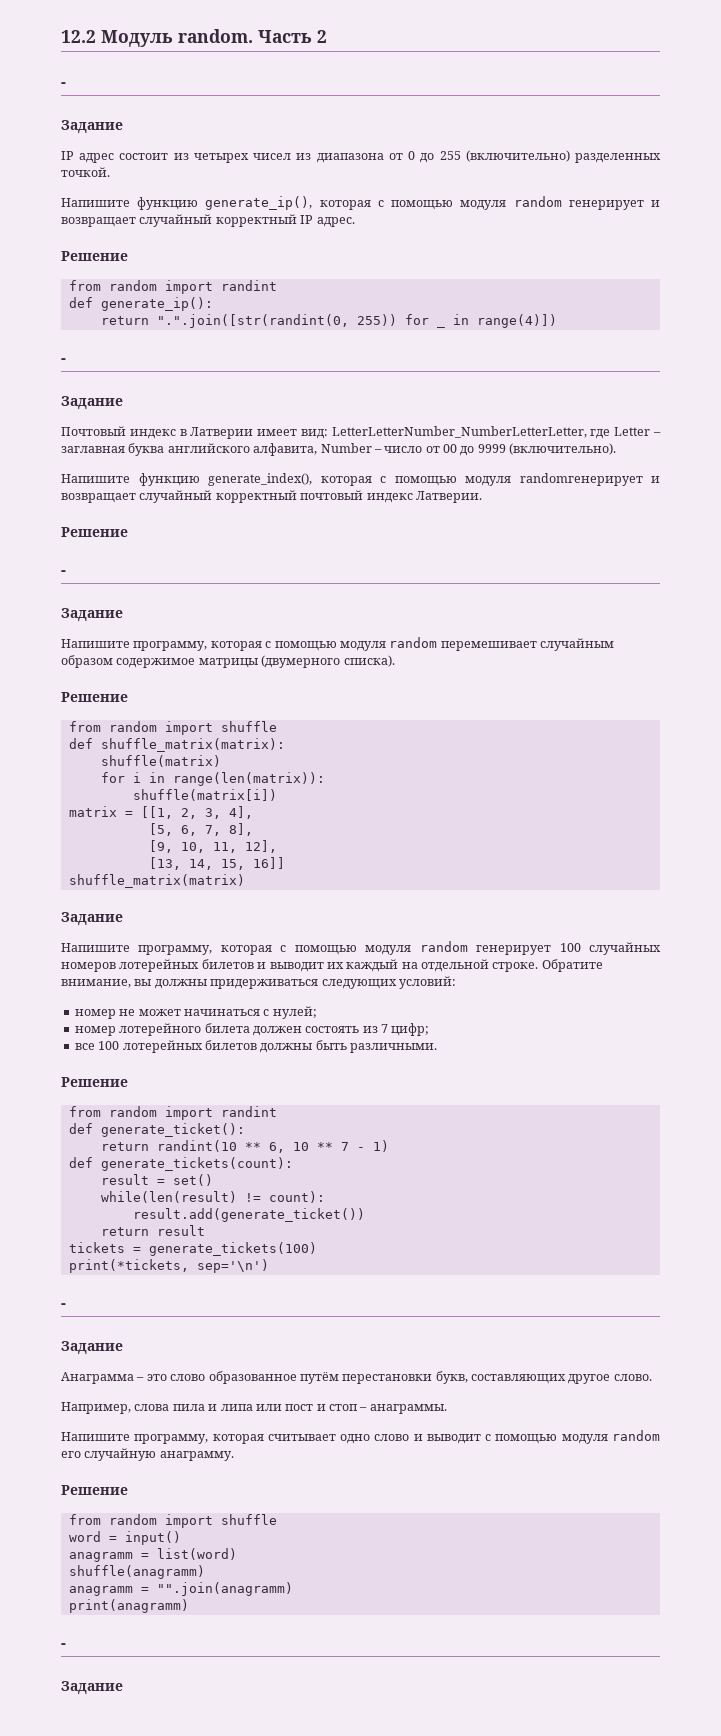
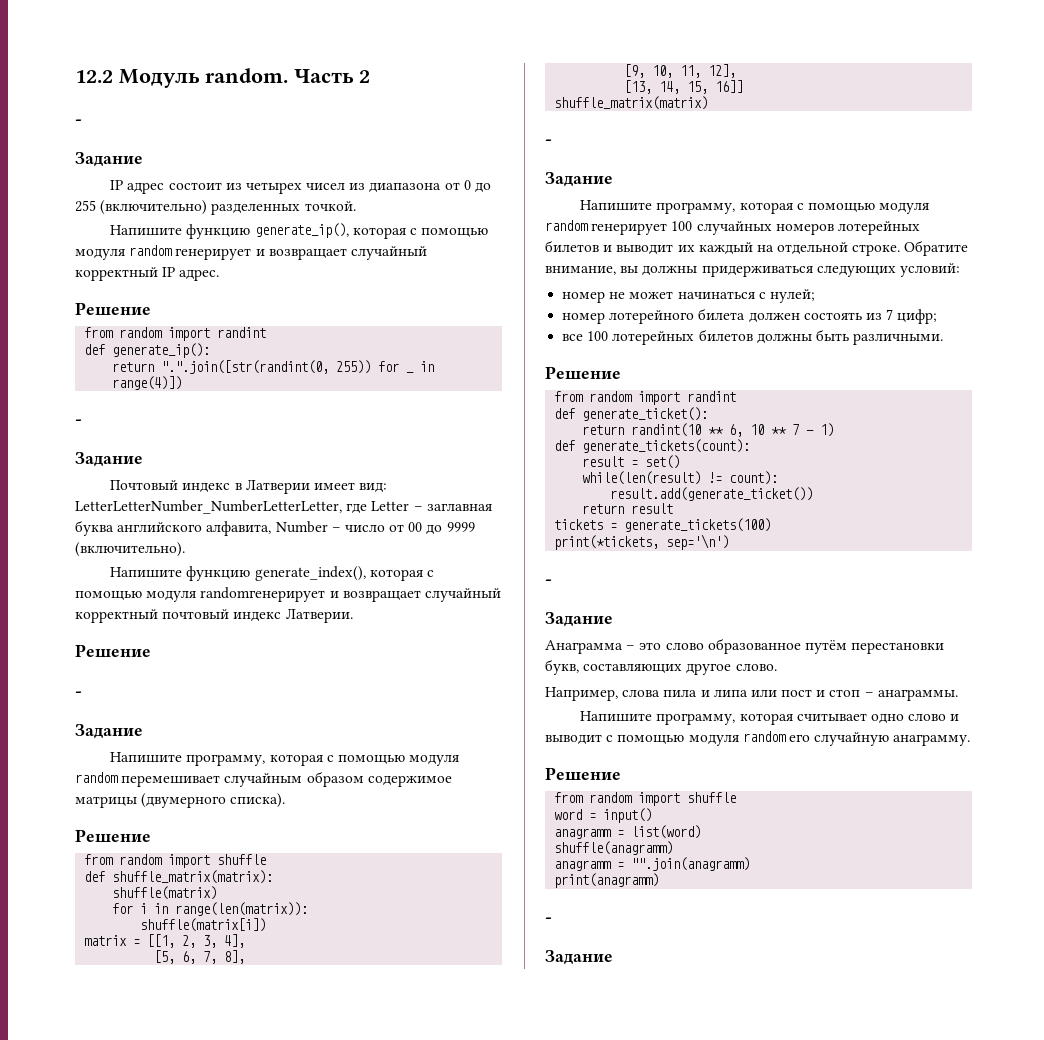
(245, 881) none -> [545,139,552,145] // -

